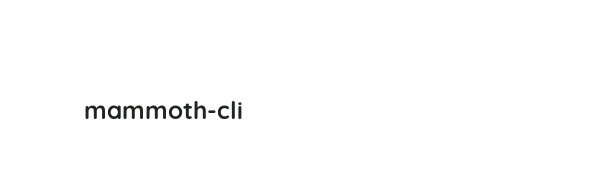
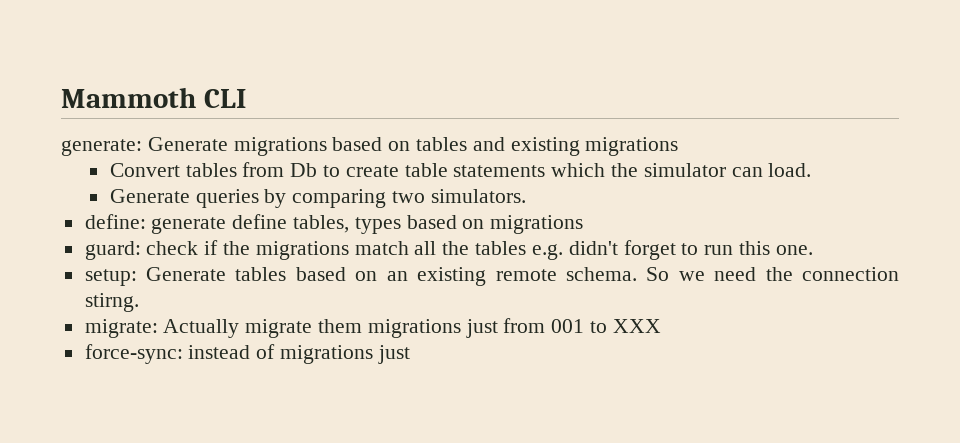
[84,101,243,119] mammoth-cli -> [61,87,246,108] [61,137,679,156] [109,162,812,177] [109,189,526,208] [84,214,584,234] [84,240,813,260] [84,267,900,286] [84,293,139,312] [84,318,661,338] [84,344,410,364] Mammoth CLI // generate: Generate migrations based on tables and existing migrations // Convert tables from Db to create table statements which the simulator can load. // Generate queries by comparing two simulators. // define: generate define tables, types based on migrations // guard: check if the migrations match all the tables e.g. didn't forget to run this one. // setup: Generate tables based on an existing remote schema. So we need the connection stirng. // migrate: Actually migrate them migrations just from 001 to XXX // force-sync: instead of migrations just

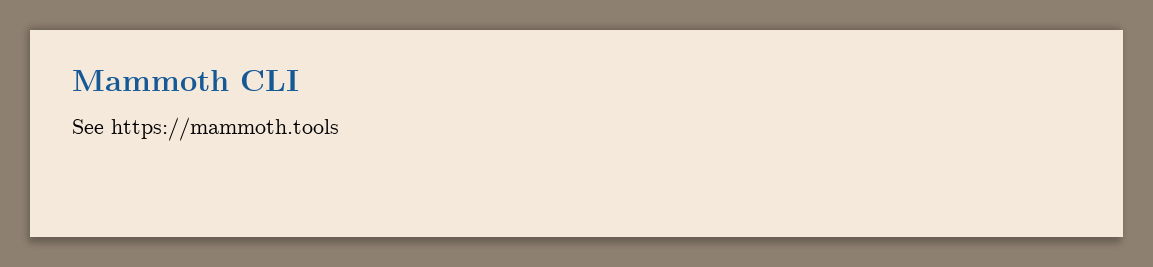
[61,137,679,156] [109,162,812,177] [109,189,526,208] [84,214,584,234] [84,240,813,260] [84,267,900,286] [84,293,139,312] [84,318,661,338] [84,344,410,364] generate: Generate migrations based on tables and existing migrations // Convert tables from Db to create table statements which the simulator can load. // Generate queries by comparing two simulators. // define: generate define tables, types based on migrations // guard: check if the migrations match all the tables e.g. didn't forget to run this one. // setup: Generate tables based on an existing remote schema. So we need the connection stirng. // migrate: Actually migrate them migrations just from 001 to XXX // force-sync: instead of migrations just -> [72,117,339,141] See https://mammoth.tools

